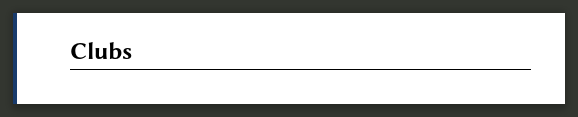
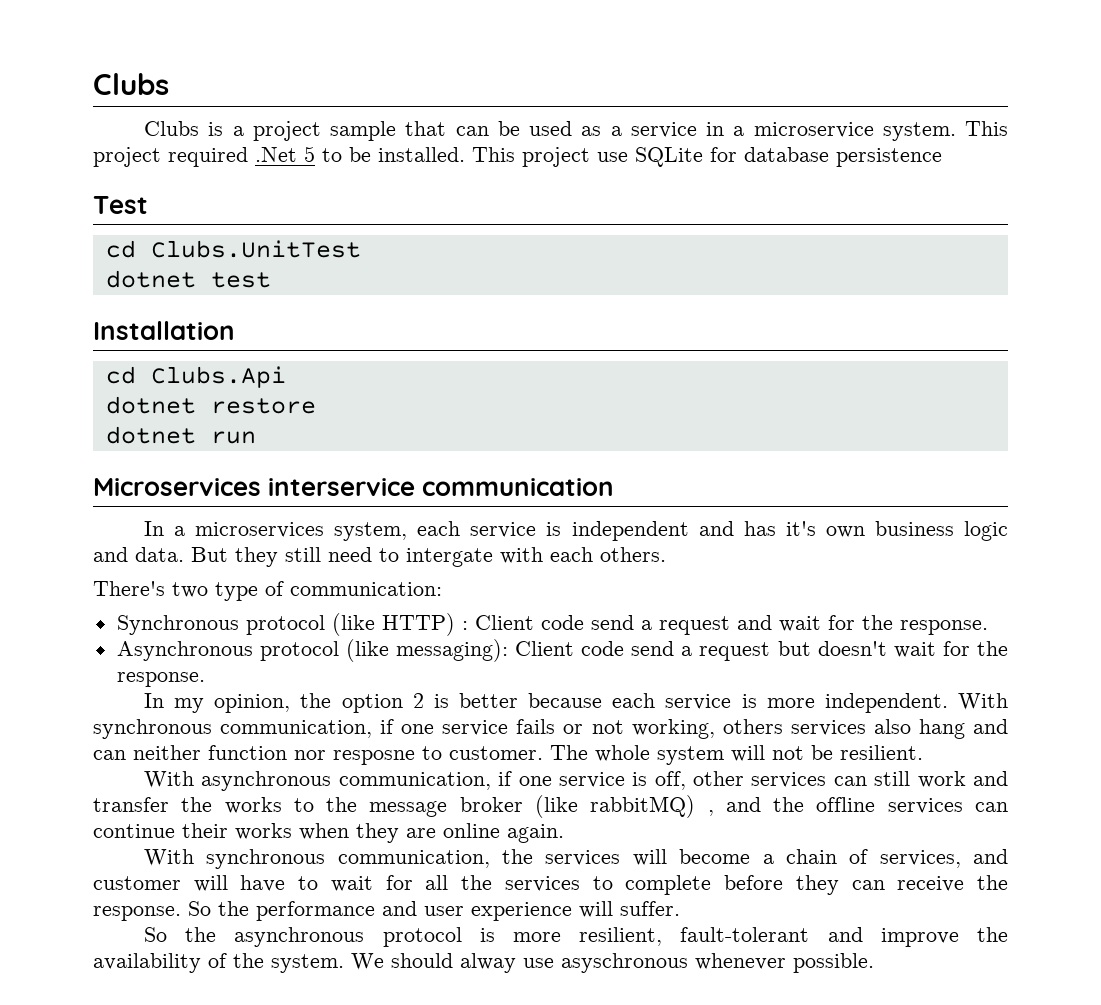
[70,42,132,60] Clubs -> [93,73,169,95] [144,121,1009,141] [93,146,942,167] [93,196,148,214] [105,240,361,258] [105,270,271,288] [93,321,235,340] [105,366,286,388] [105,396,316,414] [105,426,256,444] [93,478,615,496] [144,521,1008,541] [93,547,666,567] [93,581,442,601] [116,613,988,636] [116,639,1008,662] [116,672,205,687] [144,693,1009,713] [93,719,1009,739] [93,745,923,765] [144,771,1009,791] [93,795,1009,818] [93,823,564,843] [144,849,1008,869] [93,875,1009,895] [93,901,680,921] [144,927,1008,947] [93,953,874,973] Clubs // Clubs is a project sample that can be used as a service in a microservice system. This project required .Net 5 to be installed. This project use SQLite for database persistence // Test // cd Clubs.UnitTest // dotnet test // Installation // cd Clubs.Api // dotnet restore // dotnet run // Microservices interservice communication // In a microservices system, each service is independent and has it's own business logic and data. But they still need to intergate with each others. // There's two type of communication: // Synchronous protocol (like HTTP) : Client code send a request and wait for the response. // Asynchronous protocol (like messaging): Client code send a request but doesn't wait for the response. // In my opinion, the option 2 is better because each service is more independent. With synchronous communication, if one service fails or not working, others services also hang and can neither function nor resposne to customer. The whole system will not be resilient. // With asynchronous communication, if one service is off, other services can still work and transfer the works to the message broker (like rabbitMQ) , and the offline services can continue their works when they are online again. // With synchronous communication, the services will become a chain of services, and customer will have to wait for all the services to complete before they can receive the response. So the performance and user experience will suffer. // So the asynchronous protocol is more resilient, fault-tolerant and improve the availability of the system. We should alway use asyschronous whenever possible.

